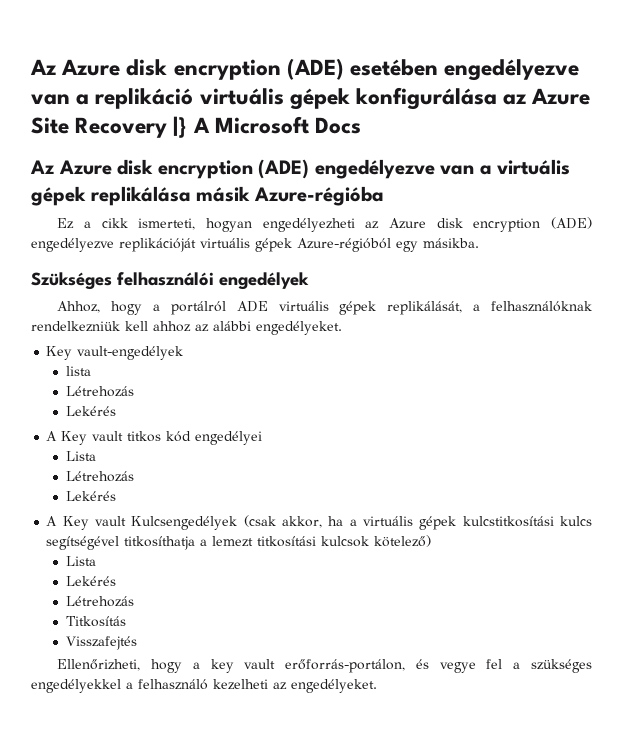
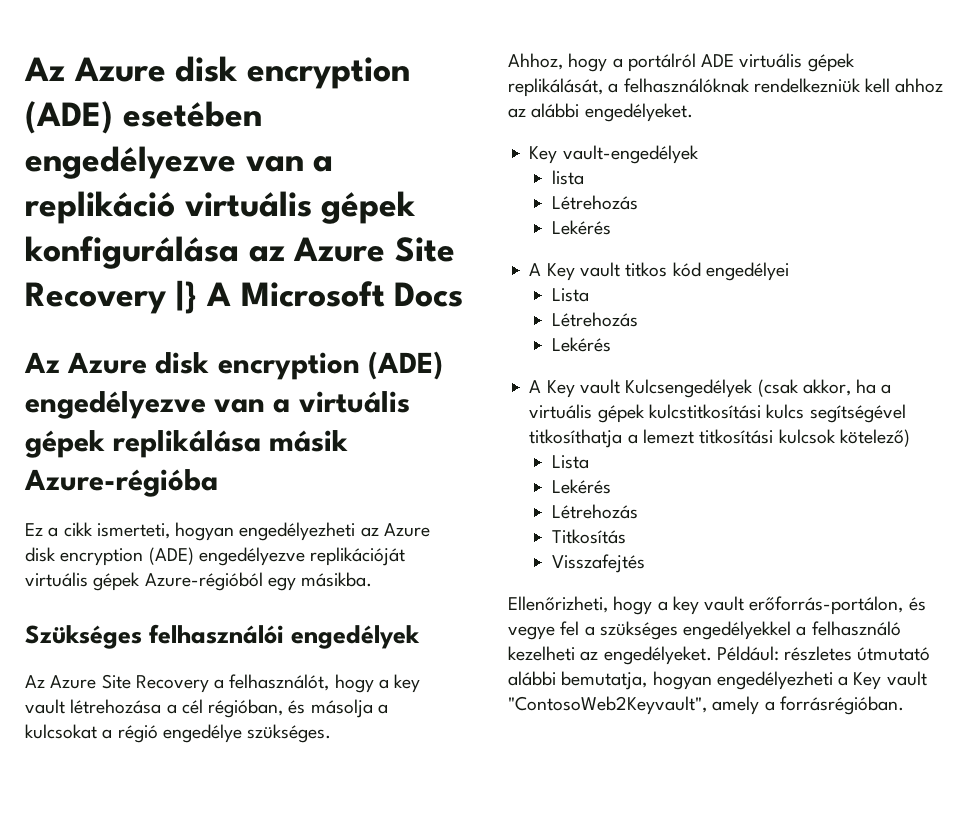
(309, 281) none -> [25,674,421,693] [25,699,388,718] [25,724,332,743] // Az Azure Site Recovery a felhasználót, hogy a key vault létrehozása a cél régióban, és másolja a kulcsokat a régió engedélye szükséges.
(377, 686) none -> [716,646,931,661] [508,671,927,690] [508,696,904,715] Például: részletes útmutató alábbi bemutatja, hogyan engedélyezheti a Key vault "ContosoWeb2Keyvault", amely a forrásrégióban.

